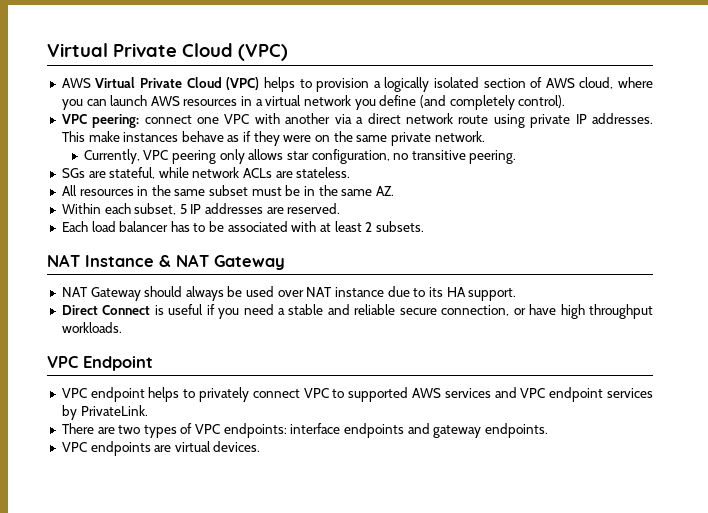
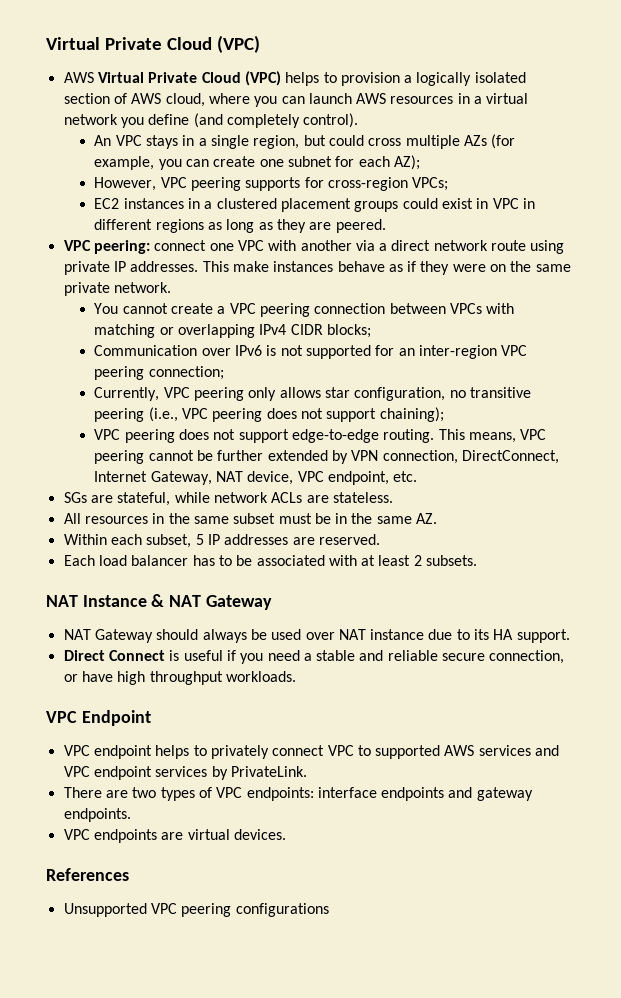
(566, 101) none -> [94,134,516,149] [94,155,421,170] [94,177,449,191] [94,198,535,212] [94,219,386,233] // An VPC stays in a single region, but could cross multiple AZs (for example, you can create one subnet for each AZ); // However, VPC peering supports for cross-region VPCs; // EC2 instances in a clustered placement groups could exist in VPC in different regions as long as they are peered.
(485, 136) none -> [94,303,515,317] [94,324,372,338] [94,345,528,359] [94,366,224,380] // You cannot create a VPC peering connection between VPCs with matching or overlapping IPv4 CIDR blocks; // Communication over IPv6 is not supported for an inter-region VPC peering connection;
[469,150,517,164] peering. -> [94,407,444,422] [94,429,547,443] [94,450,560,464] [94,471,418,485] peering (i.e., VPC peering does not support chaining); // VPC peering does not support edge-to-edge routing. This means, VPC peering cannot be further extended by VPN connection, DirectConnect, Internet Gateway, NAT device, VPC endpoint, etc.
(261, 446) none -> [46,868,129,881] [63,903,329,917] // References // Unsupported VPC peering configurations

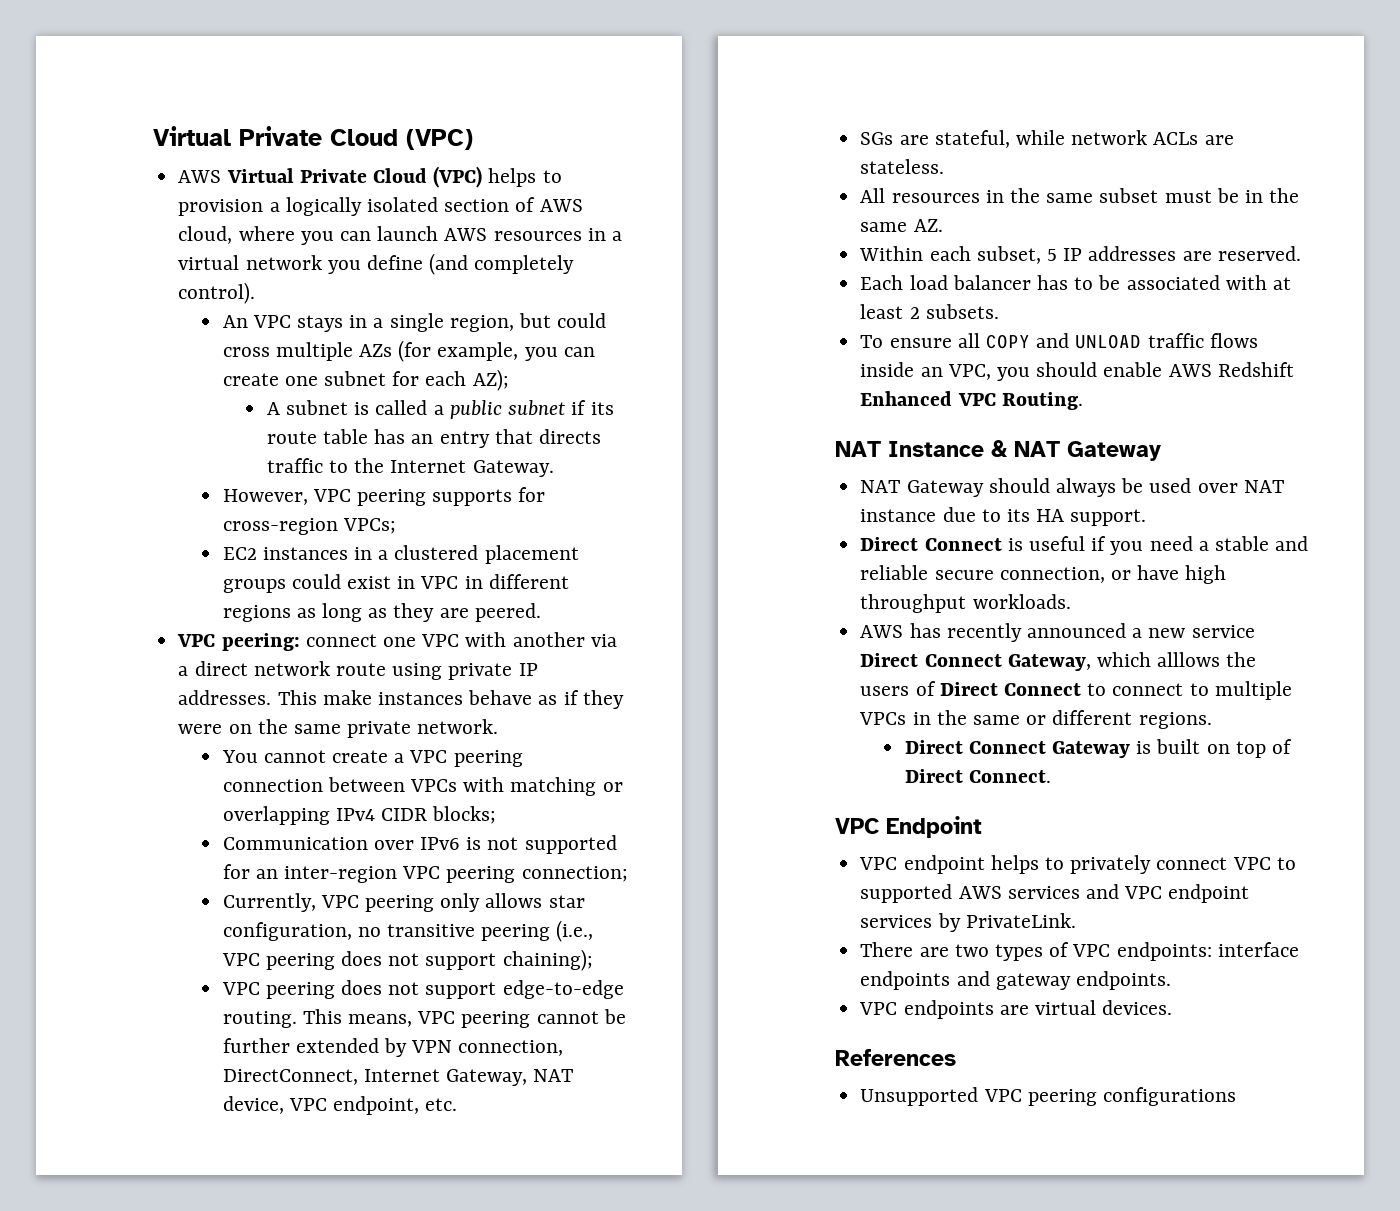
(421, 162) none -> [266,400,614,419] [266,429,602,448] [266,458,554,477] // A subnet is called a public subnet if its route table has an entry that directs traffic to the Internet Gateway.
(478, 560) none -> [860,333,1258,349] [860,362,1294,381] [860,391,1083,410] // To ensure all COPY and UNLOAD traffic flows inside an VPC, you should enable AWS Redshift Enhanced VPC Routing.
(296, 676) none -> [860,623,1255,642] [860,652,1257,671] [860,681,1292,700] [859,710,1212,729] [904,739,1293,758] [904,769,1051,783] // AWS has recently announced a new service Direct Connect Gateway, which alllows the users of Direct Connect to connect to multiple VPCs in the same or different regions. // Direct Connect Gateway is built on top of Direct Connect.

